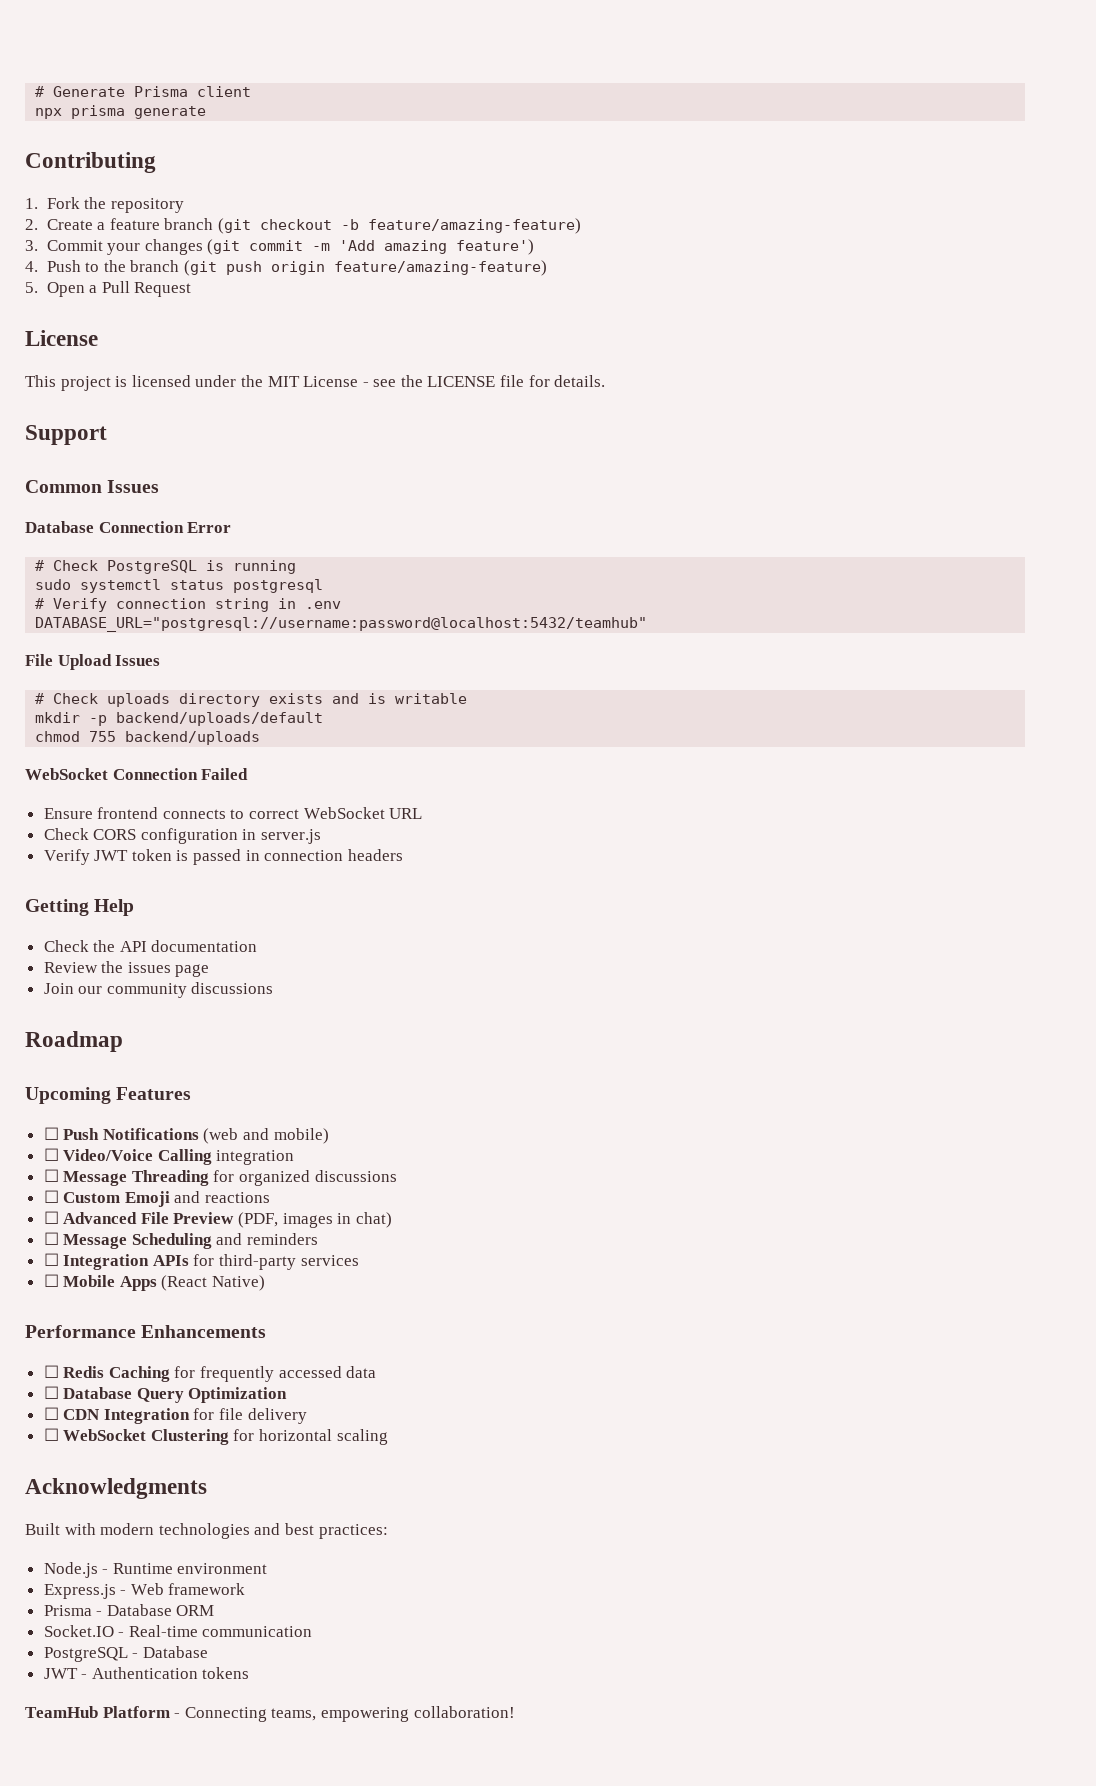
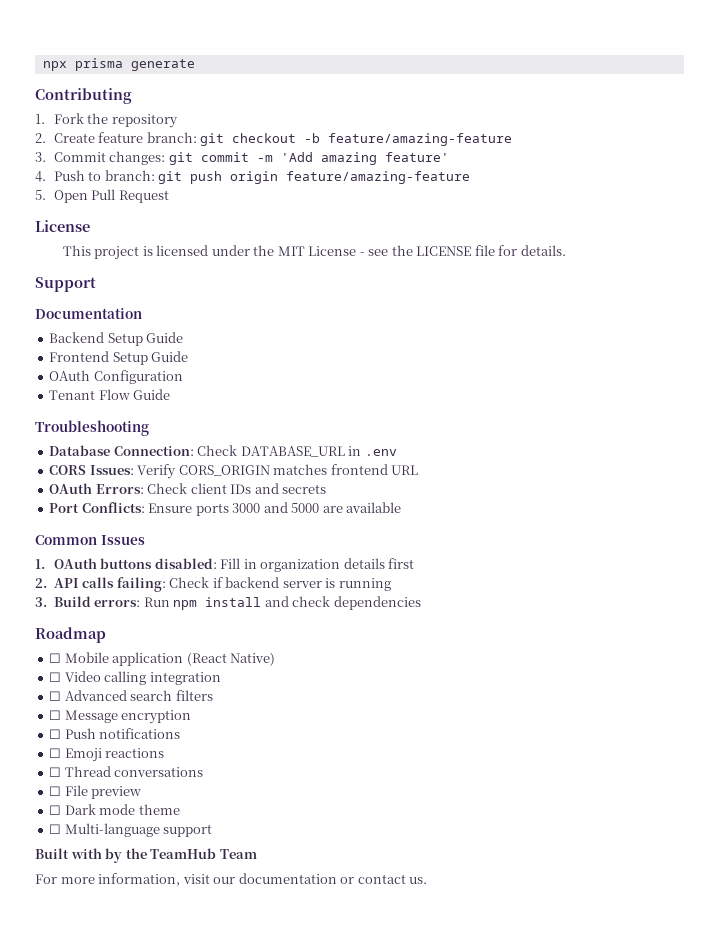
[35,86,252,97] # Generate Prisma client // -> (42, 66) none
[97,218,251,234] a feature branch (git -> [98,132,225,146] feature branch: git
[367,218,581,234] feature/amazing-feature) -> [328,133,513,146] feature/amazing-feature
[107,239,241,255] your changes (git -> [109,151,193,165] changes: git
[456,239,535,255] feature') -> [384,152,449,162] feature'
[103,260,217,276] the branch (git -> [104,170,183,184] branch: git
[333,260,547,276] feature/amazing-feature) -> [286,171,471,184] feature/amazing-feature
[89,285,98,293] a -> (88, 196) none
[25,480,160,493] [25,521,232,533] [35,560,297,574] [35,579,324,593] [35,598,342,612] [35,617,648,632] [25,654,161,670] [35,693,468,707] [35,712,324,726] [35,731,261,745] [25,768,249,780] [43,807,423,819] [43,828,322,844] [43,849,403,865] [25,899,135,916] [43,940,258,952] [43,961,210,977] [43,982,274,998] [25,1031,123,1052] [25,1087,192,1104] [43,1127,329,1144] [43,1148,295,1165] [43,1169,397,1186] [43,1190,271,1207] [43,1211,392,1228] [43,1232,319,1249] [43,1253,359,1270] [43,1274,266,1291] [25,1325,267,1338] [43,1365,377,1382] [43,1386,288,1403] [43,1407,307,1424] [43,1428,388,1445] [25,1478,207,1499] [25,1523,388,1539] [43,1562,268,1578] [43,1583,246,1599] [43,1604,215,1616] [43,1625,313,1637] [43,1646,208,1662] [43,1667,250,1679] [25,1706,515,1722] Common Issues // Database Connection Error // # Check PostgreSQL is running // sudo systemctl status postgresql // # Verify connection string in .env // DATABASE_URL="postgresql://username:password@localhost:5432/teamhub" // File Upload Issues // # Check uploads directory exists and is writable // mkdir -p backend/uploads/default // chmod 755 backend/uploads // WebSocket Connection Failed // Ensure frontend connects to correct WebSocket URL // Check CORS configuration in server.js // Verify JWT token is passed in connection headers // Getting Help // Check the API documentation // Review the issues page // Join our community discussions // Roadmap // Upcoming Features // ☐ Push Notifications (web and mobile) // ☐ Video/Voice Calling integration // ☐ Message Threading for organized discussions // ☐ Custom Emoji and reactions // ☐ Advanced File Preview (PDF, images in chat) // ☐ Message Scheduling and reminders // ☐ Integration APIs for third-party services // ☐ Mobile Apps (React Native) // Performance Enhancements // ☐ Redis Caching for frequently accessed data // ☐ Database Query Optimization // ☐ CDN Integration for file delivery // ☐ WebSocket Clustering for horizontal scaling // Acknowledgments // Built with modern technologies and best practices: // Node.js - Runtime environment // Express.js - Web framework // Prisma - Database ORM // Socket.IO - Real-time communication // PostgreSQL - Database // JWT - Authentication tokens // TeamHub Platform - Connecting teams, empowering collaboration! -> [35,308,142,319] [49,332,184,346] [49,351,189,365] [49,370,183,384] [49,389,171,400] [35,420,149,436] [49,445,397,457] [49,464,419,479] [49,483,327,494] [49,502,402,516] [35,535,145,545] [35,558,415,572] [35,577,391,592] [35,596,421,610] [35,627,106,643] [49,652,276,666] [49,671,221,685] [49,690,213,701] [49,710,192,724] [49,728,181,739] [49,748,165,762] [49,766,204,777] [49,785,142,799] [49,804,180,815] [49,823,213,837] [35,848,257,863] [35,873,428,886] Documentation // Backend Setup Guide // Frontend Setup Guide // OAuth Configuration // Tenant Flow Guide // Troubleshooting // Database Connection: Check DATABASE_URL in .env // CORS Issues: Verify CORS_ORIGIN matches frontend URL // OAuth Errors: Check client IDs and secrets // Port Conflicts: Ensure ports 3000 and 5000 are available // Common Issues // 1. OAuth buttons disabled: Fill in organization details first // 2. API calls failing: Check if backend server is running // 3. Build errors: Run npm install and check dependencies // Roadmap // ☐ Mobile application (React Native) // ☐ Video calling integration // ☐ Advanced search filters // ☐ Message encryption // ☐ Push notifications // ☐ Emoji reactions // ☐ Thread conversations // ☐ File preview // ☐ Dark mode theme // ☐ Multi-language support // Built with by the TeamHub Team // For more information, visit our documentation or contact us.

